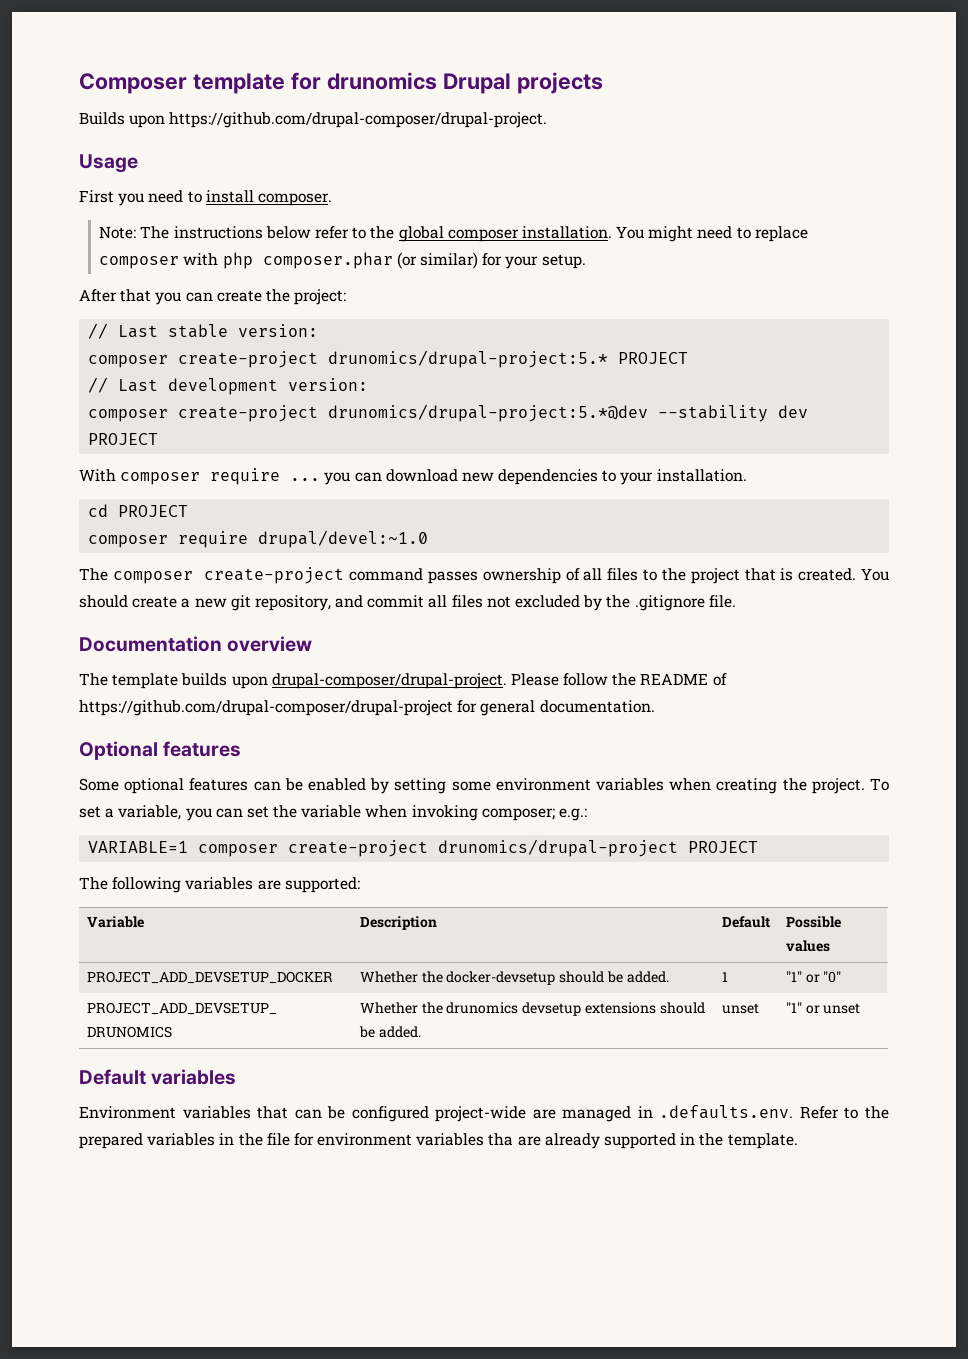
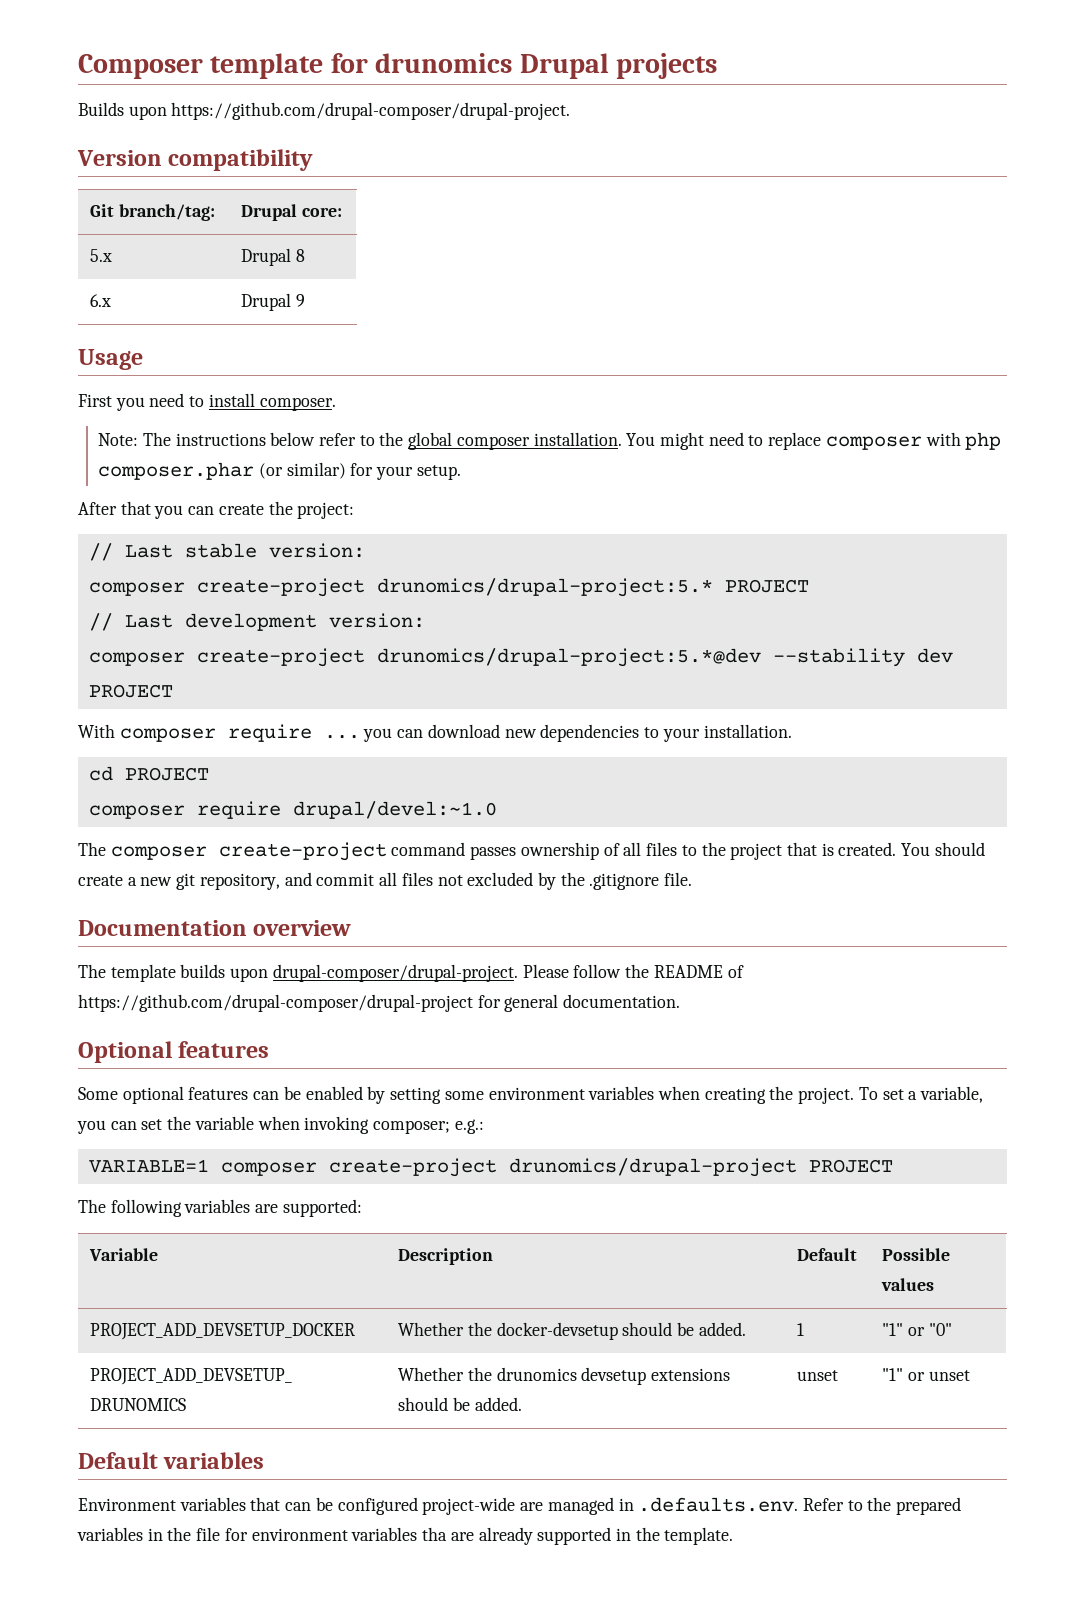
(548, 120) none -> [77,149,314,171] [90,204,215,221] [241,204,342,221] [90,249,113,262] [241,248,305,266] [90,294,112,307] [241,293,305,311] // Version compatibility // Git branch/tag: | Drupal core: // 5.x | Drupal 8 // 6.x | Drupal 9

